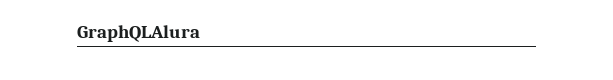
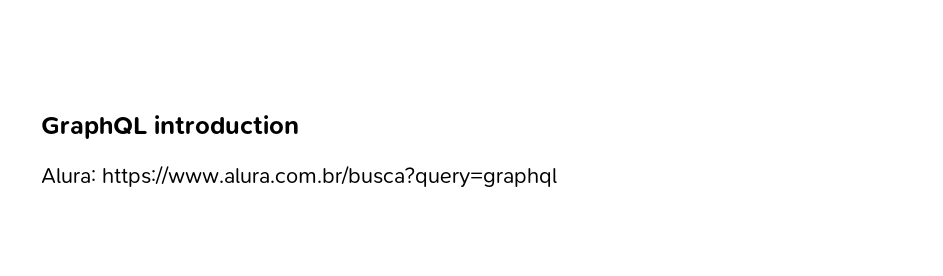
[77,25,200,42] GraphQLAlura -> [41,115,299,139] [41,165,557,188] GraphQL introduction // Alura: https://www.alura.com.br/busca?query=graphql

